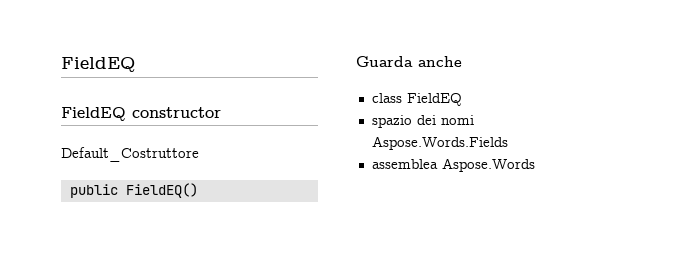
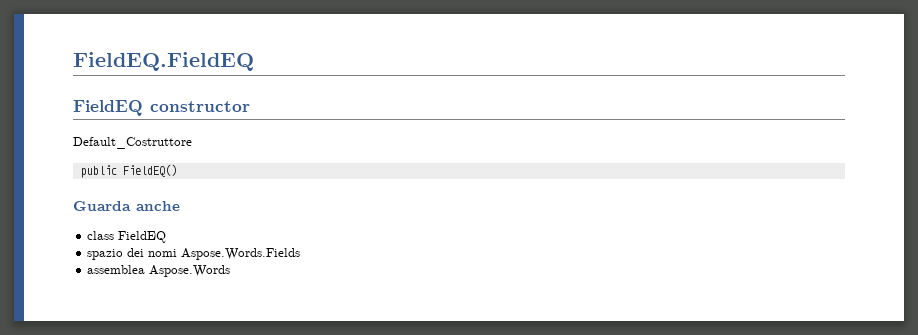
[61,57,135,72] FieldEQ -> [73,52,254,71] FieldEQ.FieldEQ

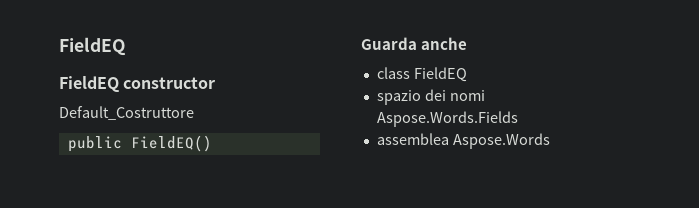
[73,52,254,71] FieldEQ.FieldEQ -> [59,37,126,56] FieldEQ

